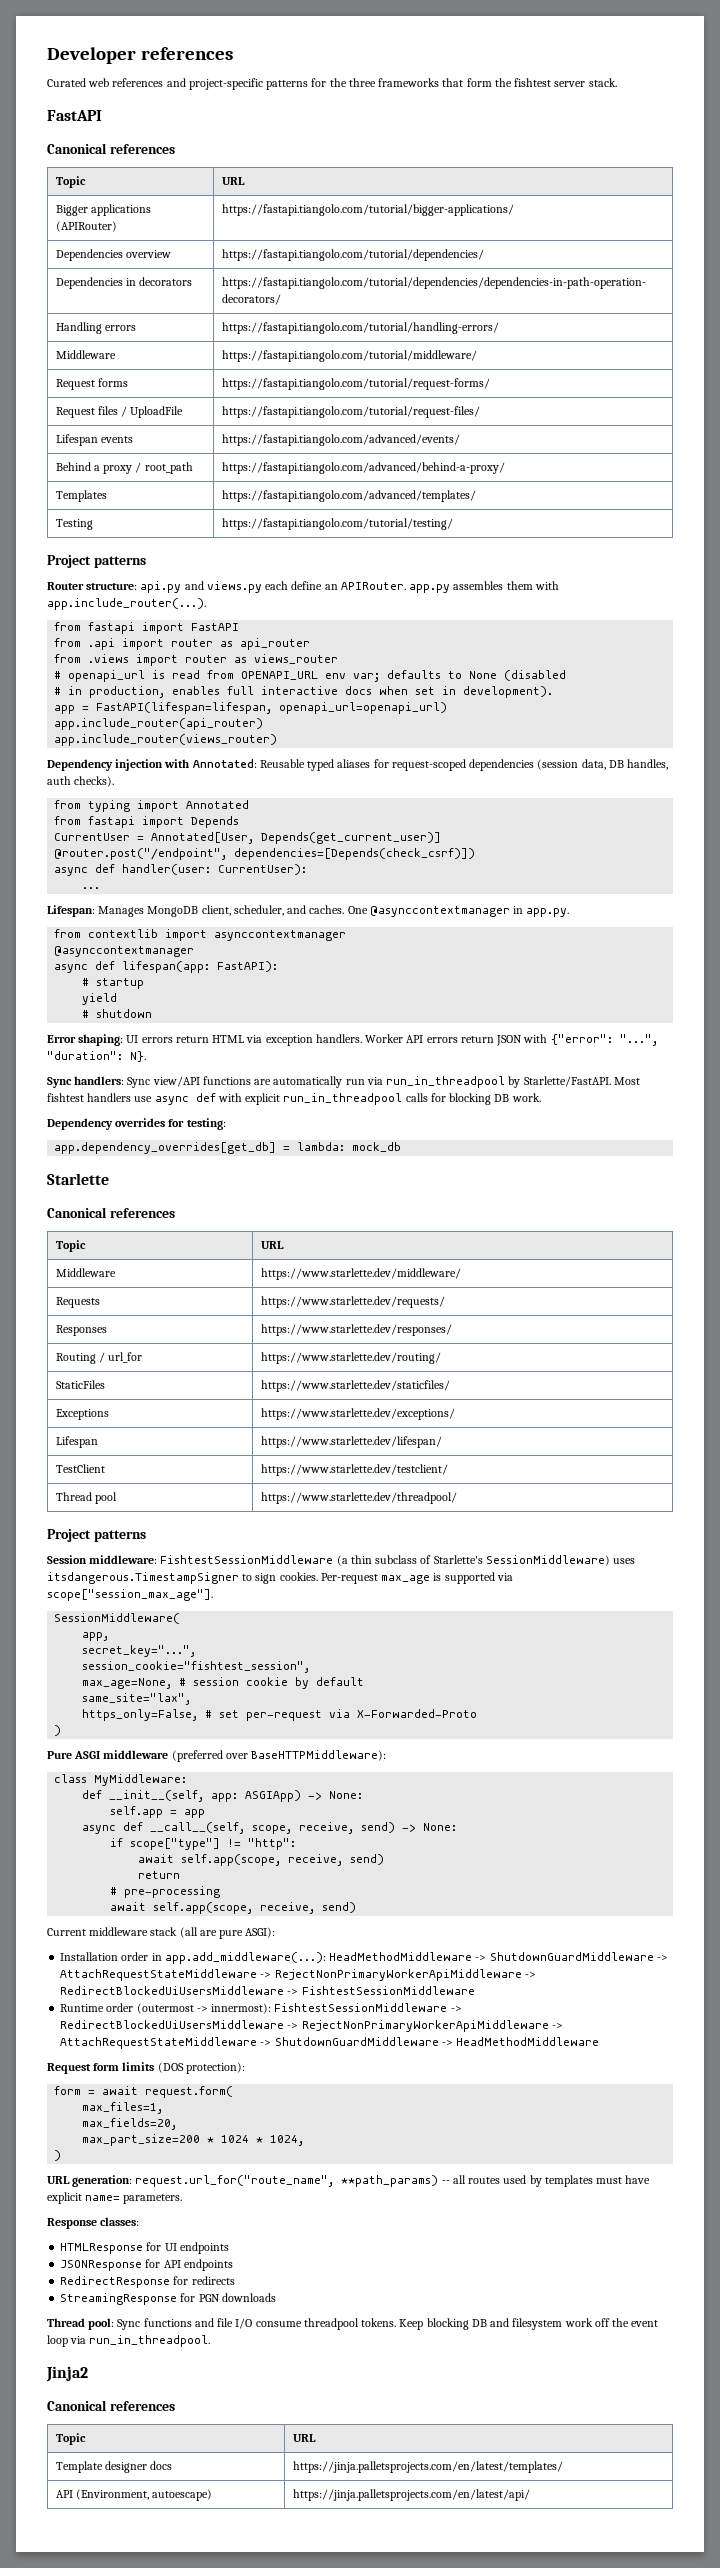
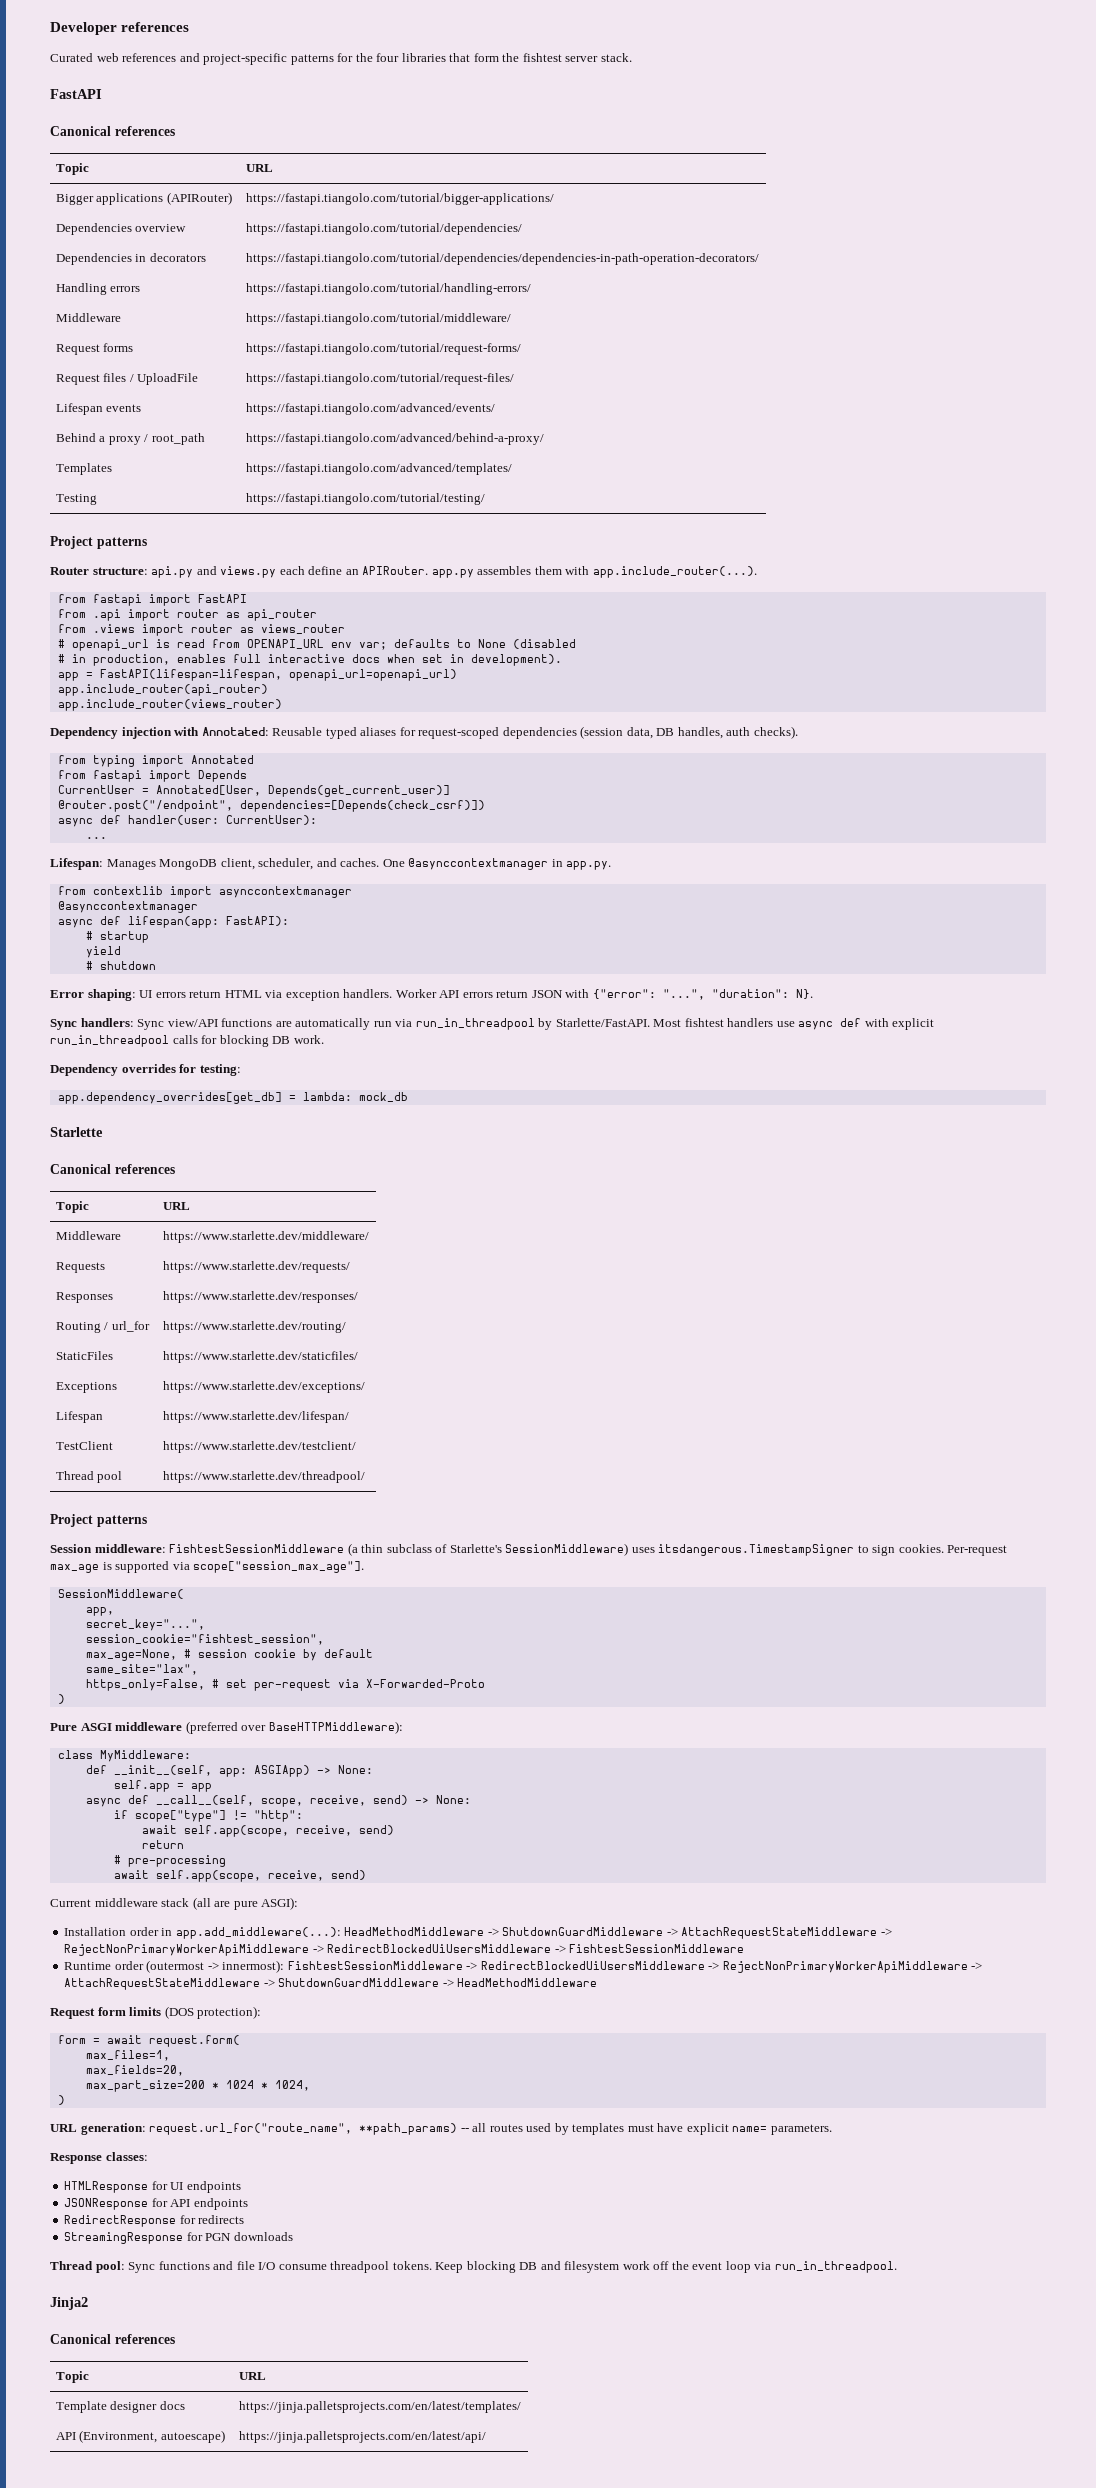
[348,78,440,87] three frameworks -> [376,53,446,62] four libraries

